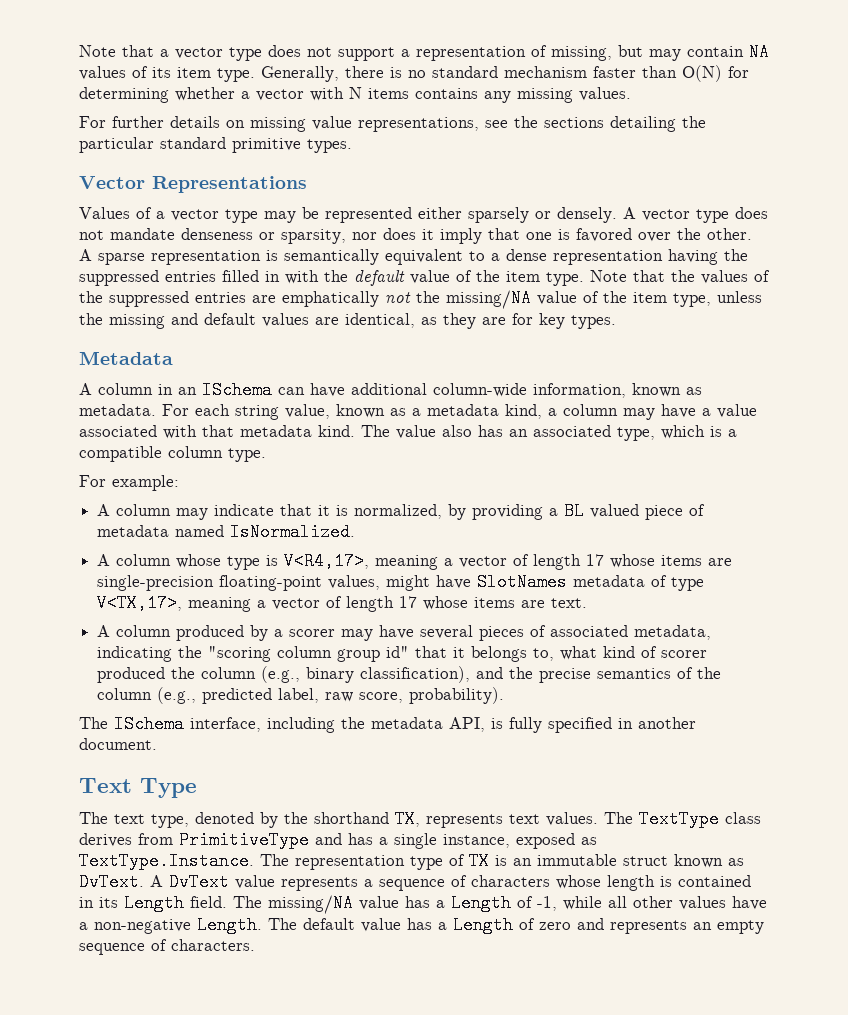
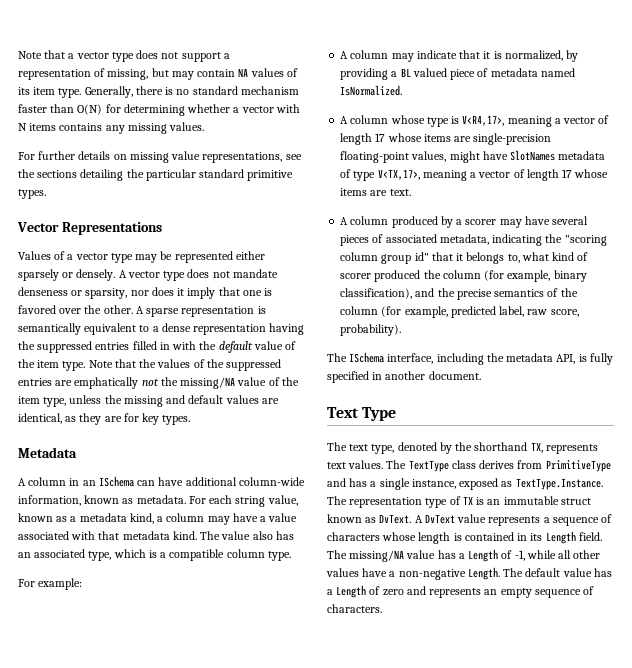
[261,666,301,683] (e.g., -> [484,270,551,282] (for example,
[157,687,197,704] (e.g., -> [381,306,448,318] (for example,

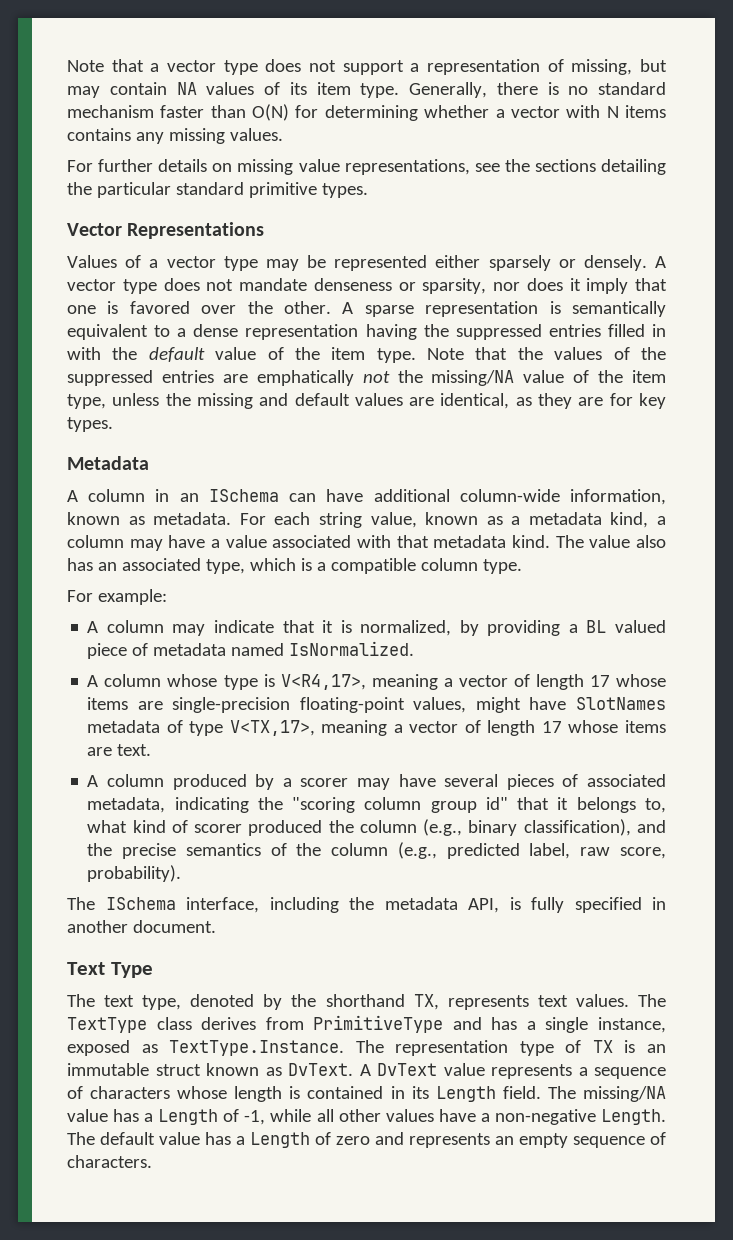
[484,270,551,282] (for example, -> [423,819,463,836] (e.g.,
[381,306,448,318] (for example, -> [397,842,437,859] (e.g.,

